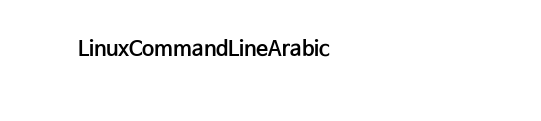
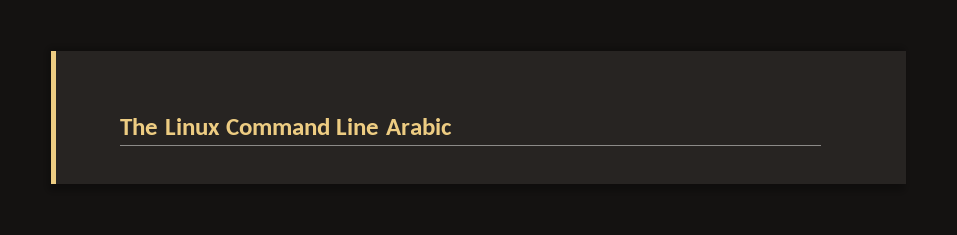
[78,39,330,57] LinuxCommandLineArabic -> [120,118,452,135] The Linux Command Line Arabic

